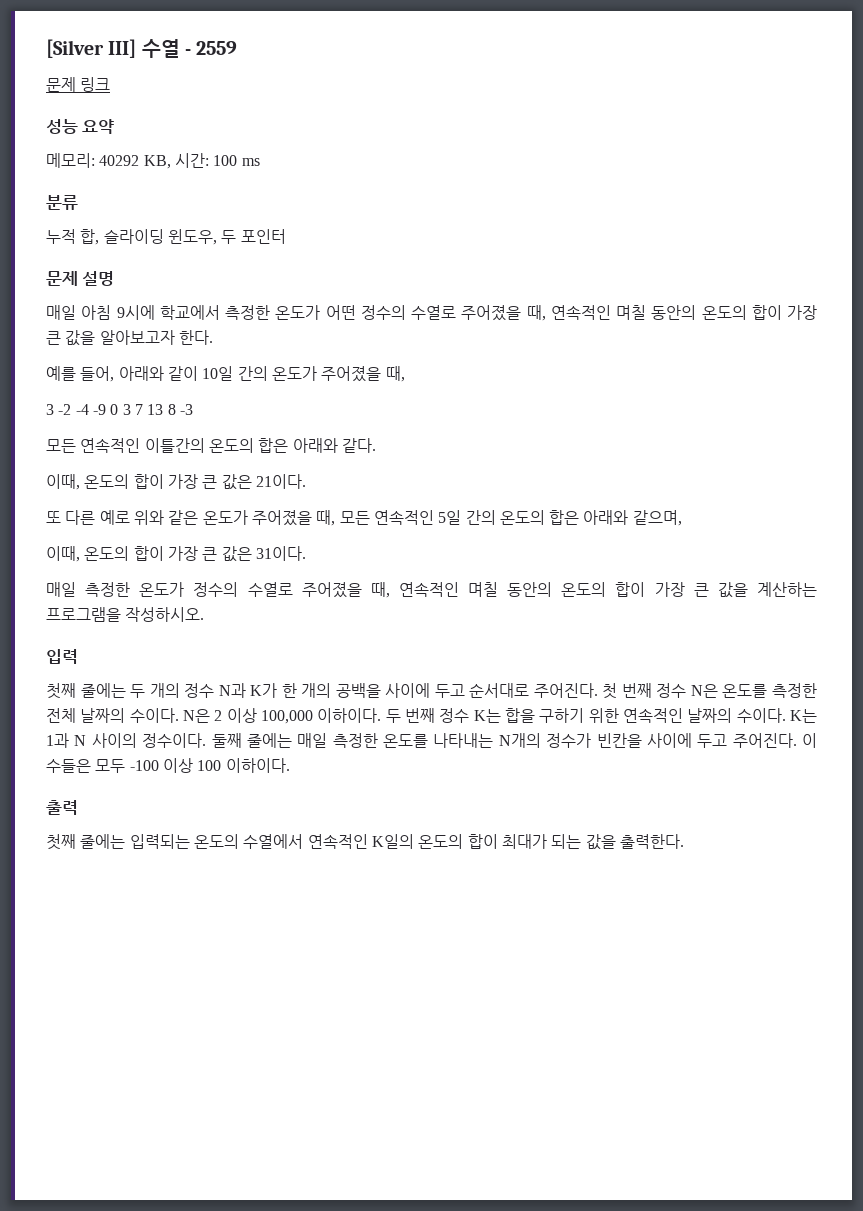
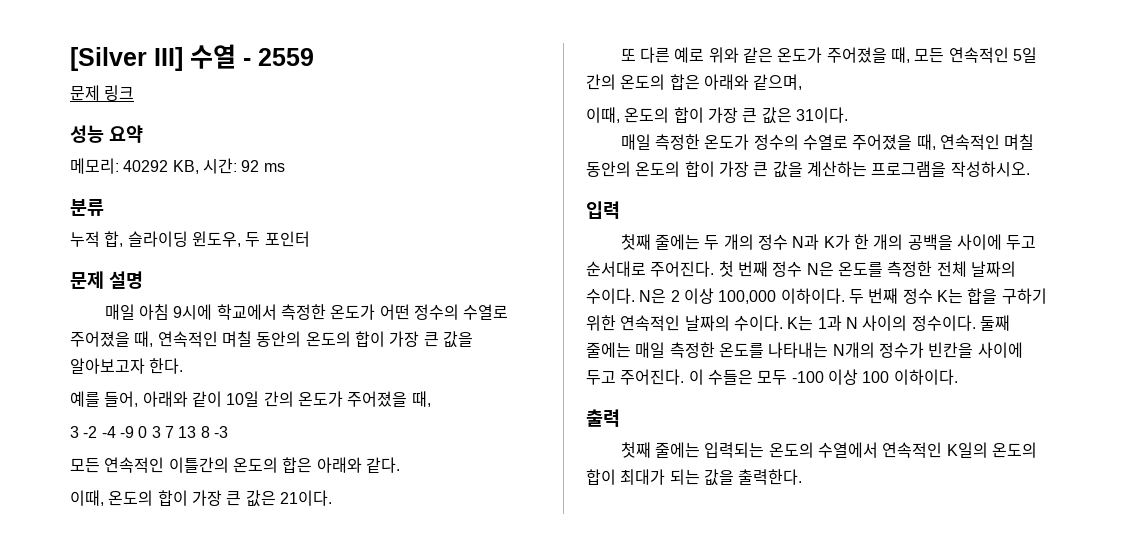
[213,155,238,166] 100 -> [241,160,260,172] 92

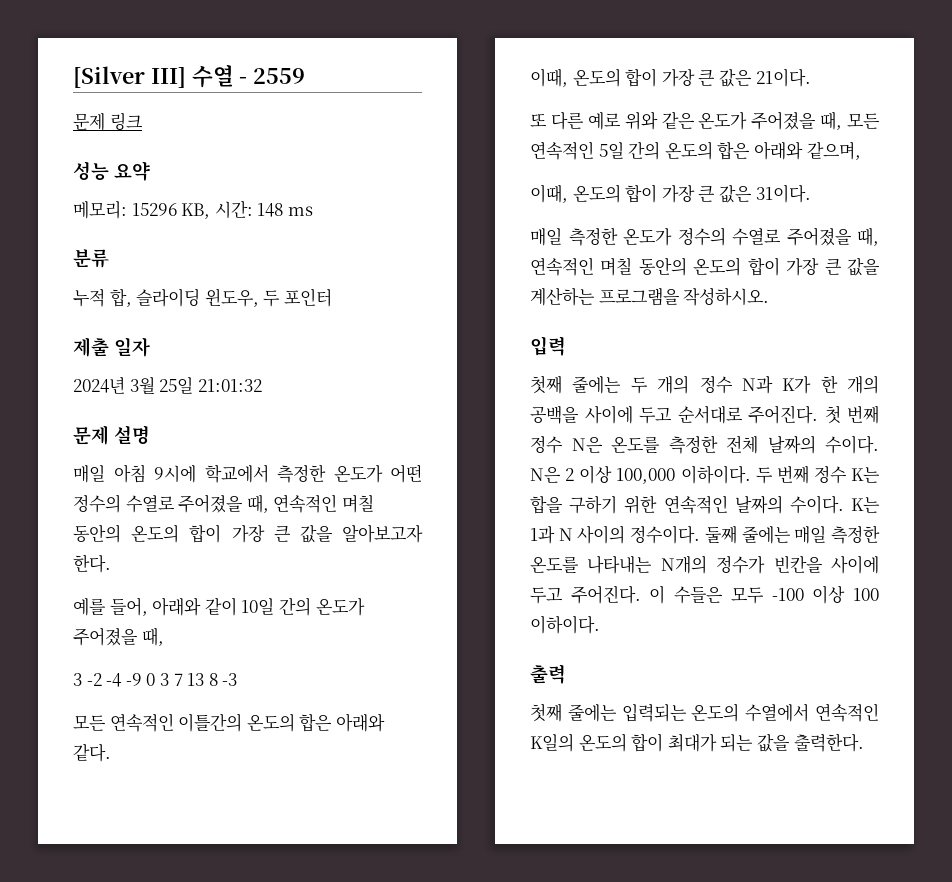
[123,160,169,172] 40292 -> [131,203,177,216] 15296
[241,160,260,172] 92 -> [257,203,284,217] 148
(310, 239) none -> [73,337,150,357] [73,377,262,394] // 제출 일자 // 2024년 3월 25일 21:01:32

